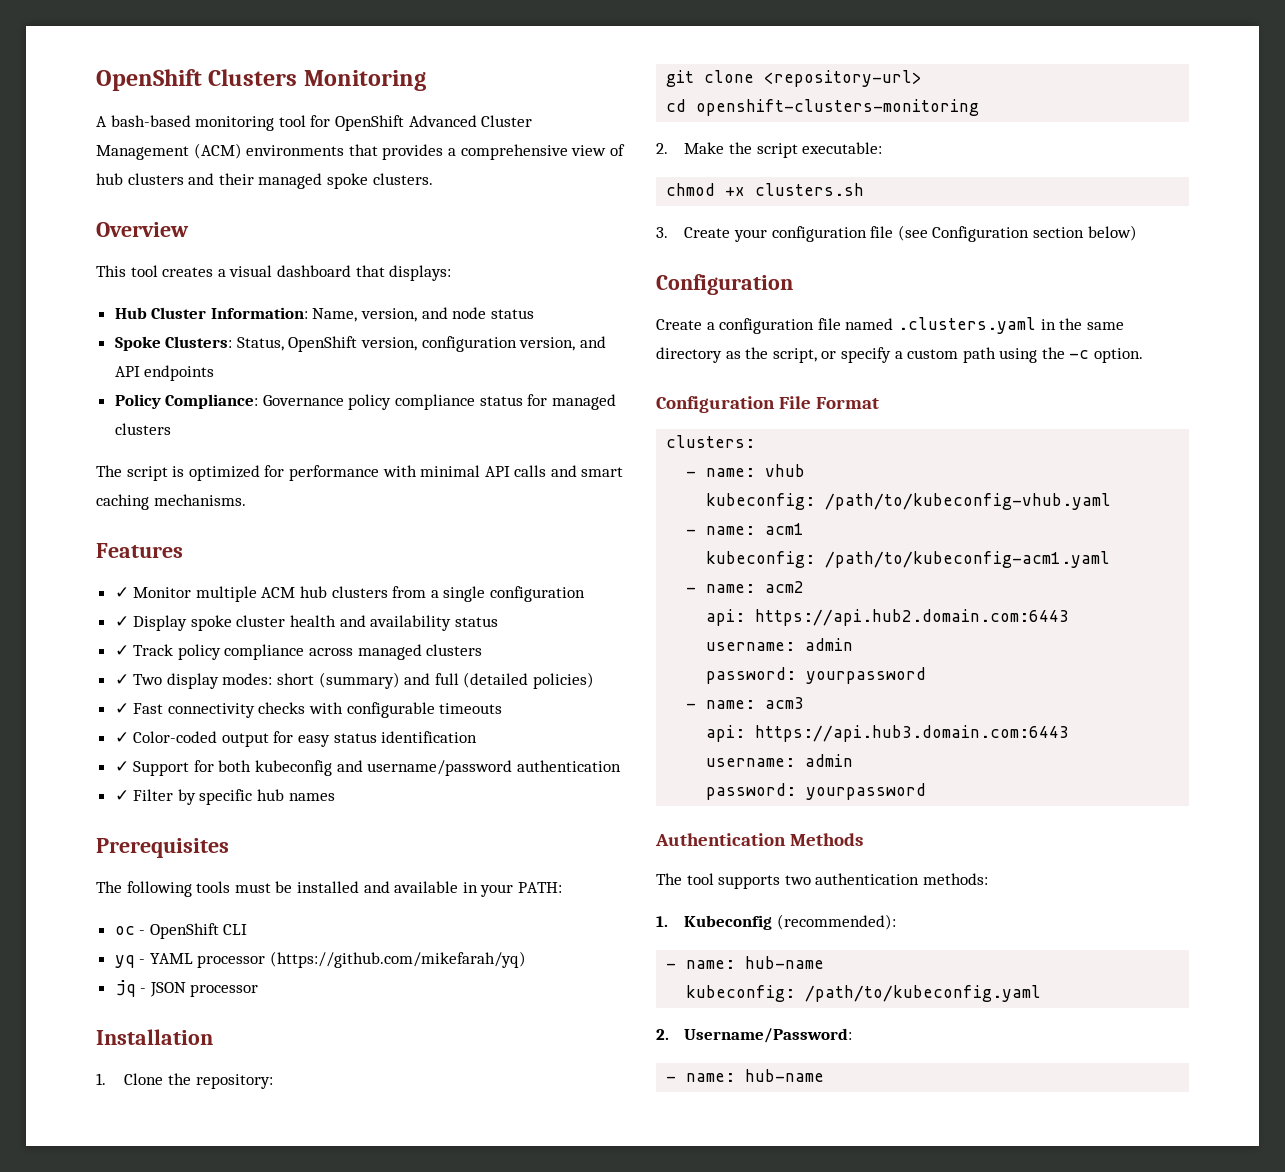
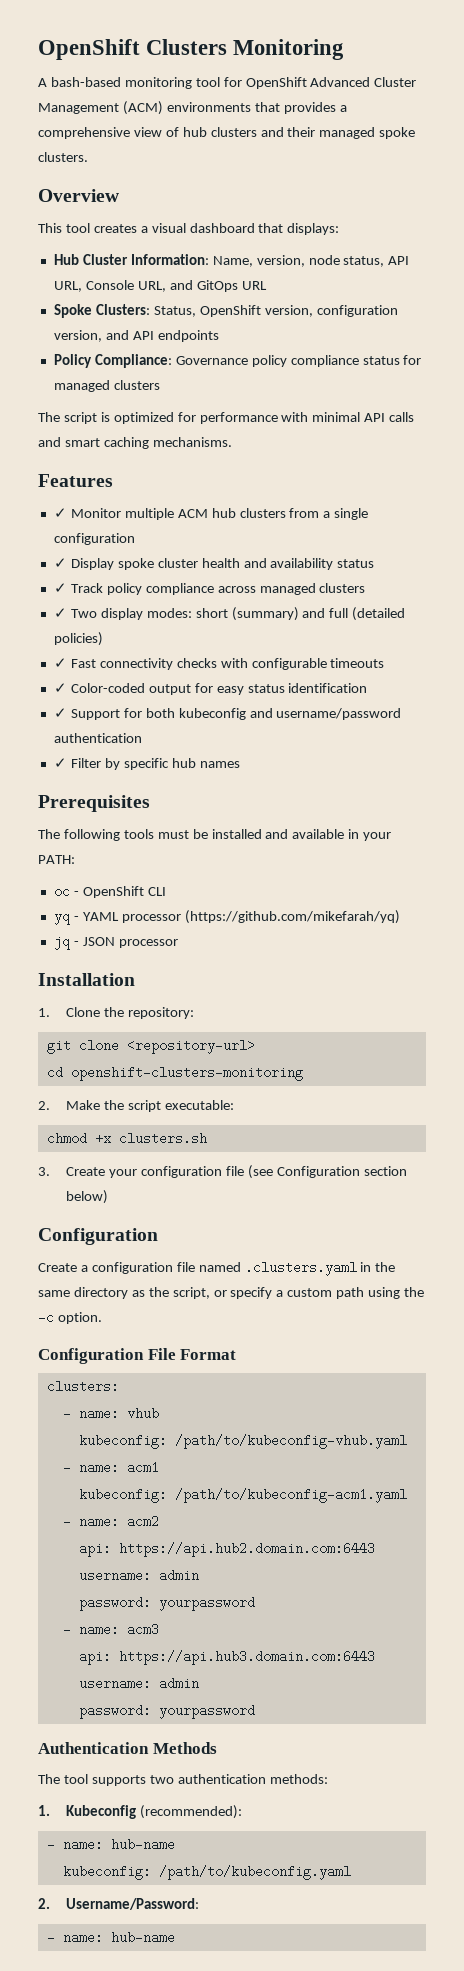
[421,307,534,319] and node status -> [308,255,410,267] [53,280,267,292] node status, API URL, Console URL, and GitOps URL

